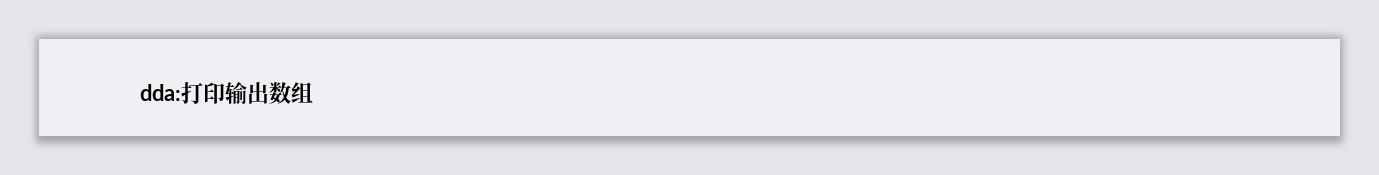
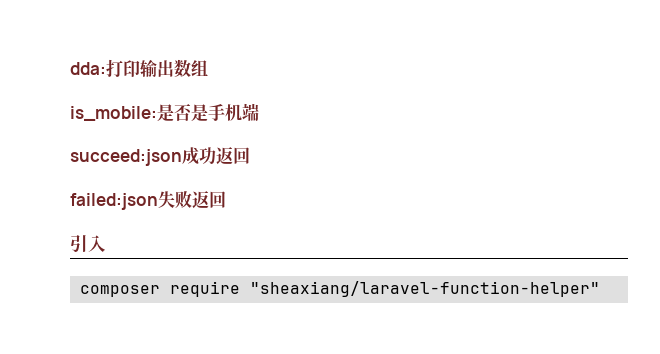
(313, 92) none -> [70,103,259,122] [70,147,250,166] [70,191,226,210] [70,235,106,253] [79,281,600,297] // is_mobile:是否是手机端 // succeed:json成功返回 // failed:json失败返回 // 引入 // composer require "sheaxiang/laravel-function-helper"

